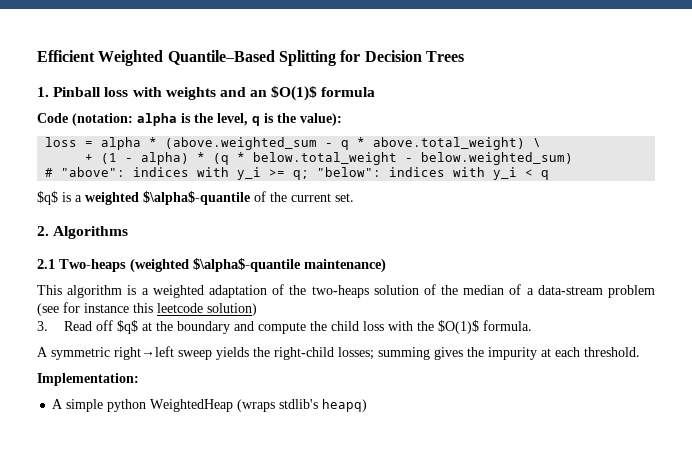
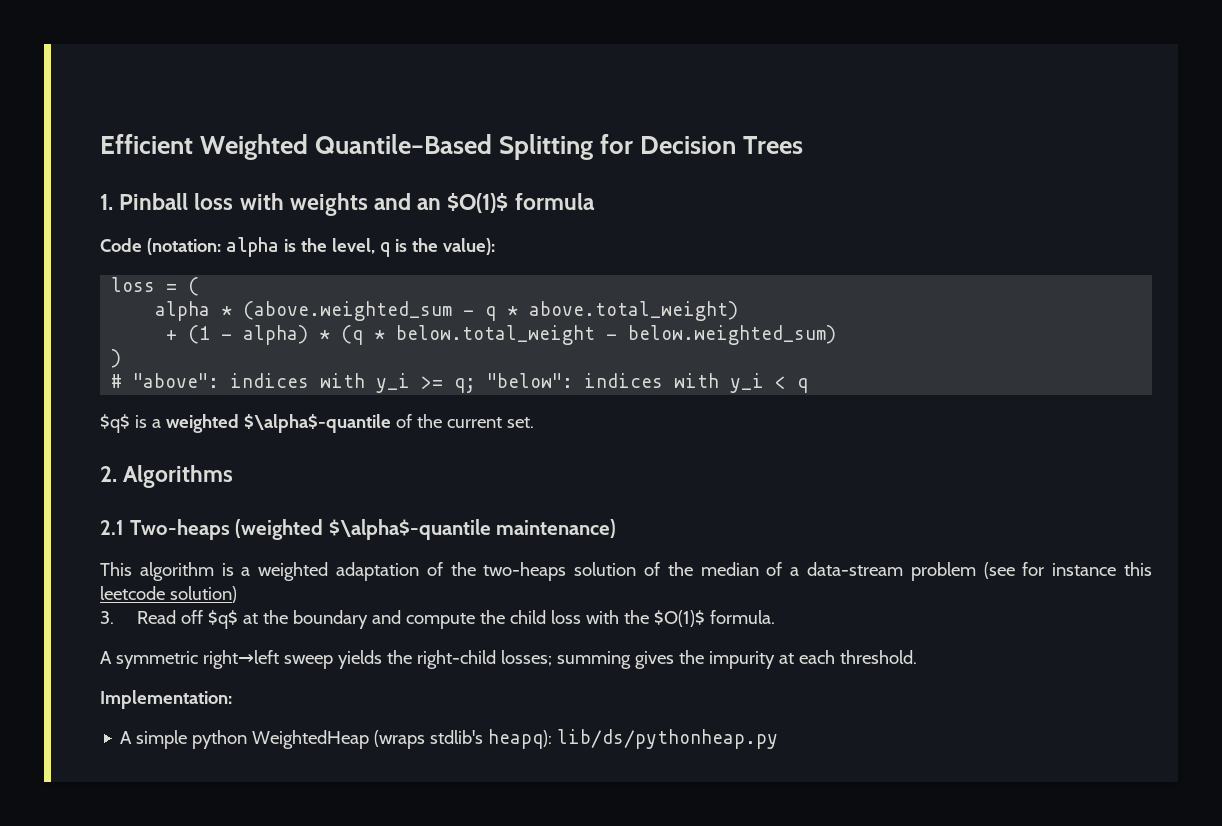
(94, 144) none -> [188,277,200,296] ( //
[533,138,542,147] \ -> (739, 311) none
(574, 158) none -> [111,349,122,368] // )
[322,399,368,412] heapq) -> [488,729,779,749] heapq): lib/ds/pythonheap.py

